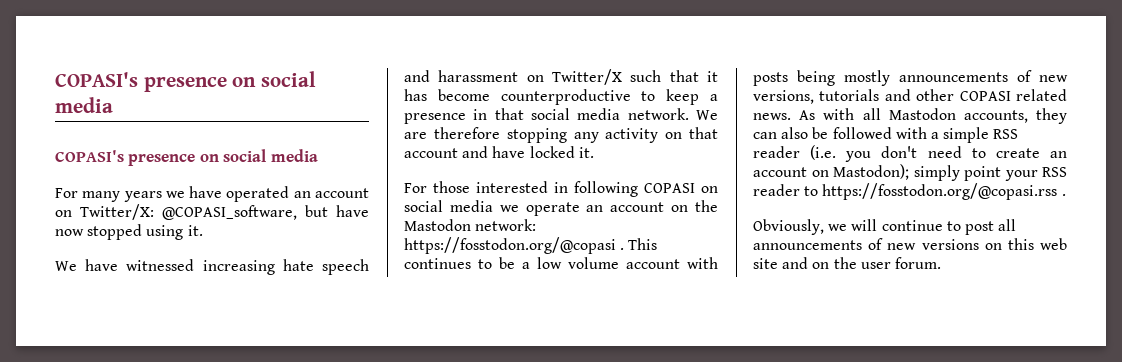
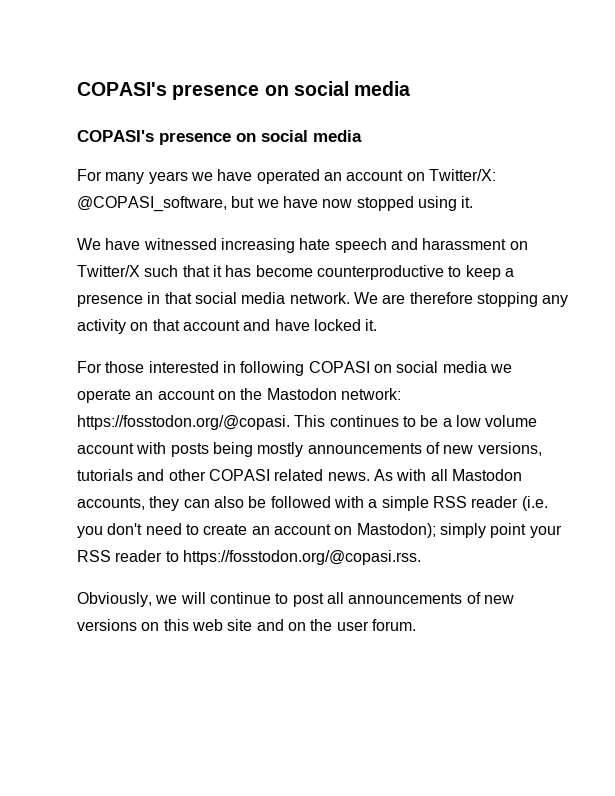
(328, 211) none -> [256,199,279,208] we
[404,237,625,254] https://fosstodon.org/@copasi . -> [77,415,290,430] https://fosstodon.org/@copasi.
[822,183,1066,200] https://fosstodon.org/@copasi.rss . -> [182,550,421,565] https://fosstodon.org/@copasi.rss.

